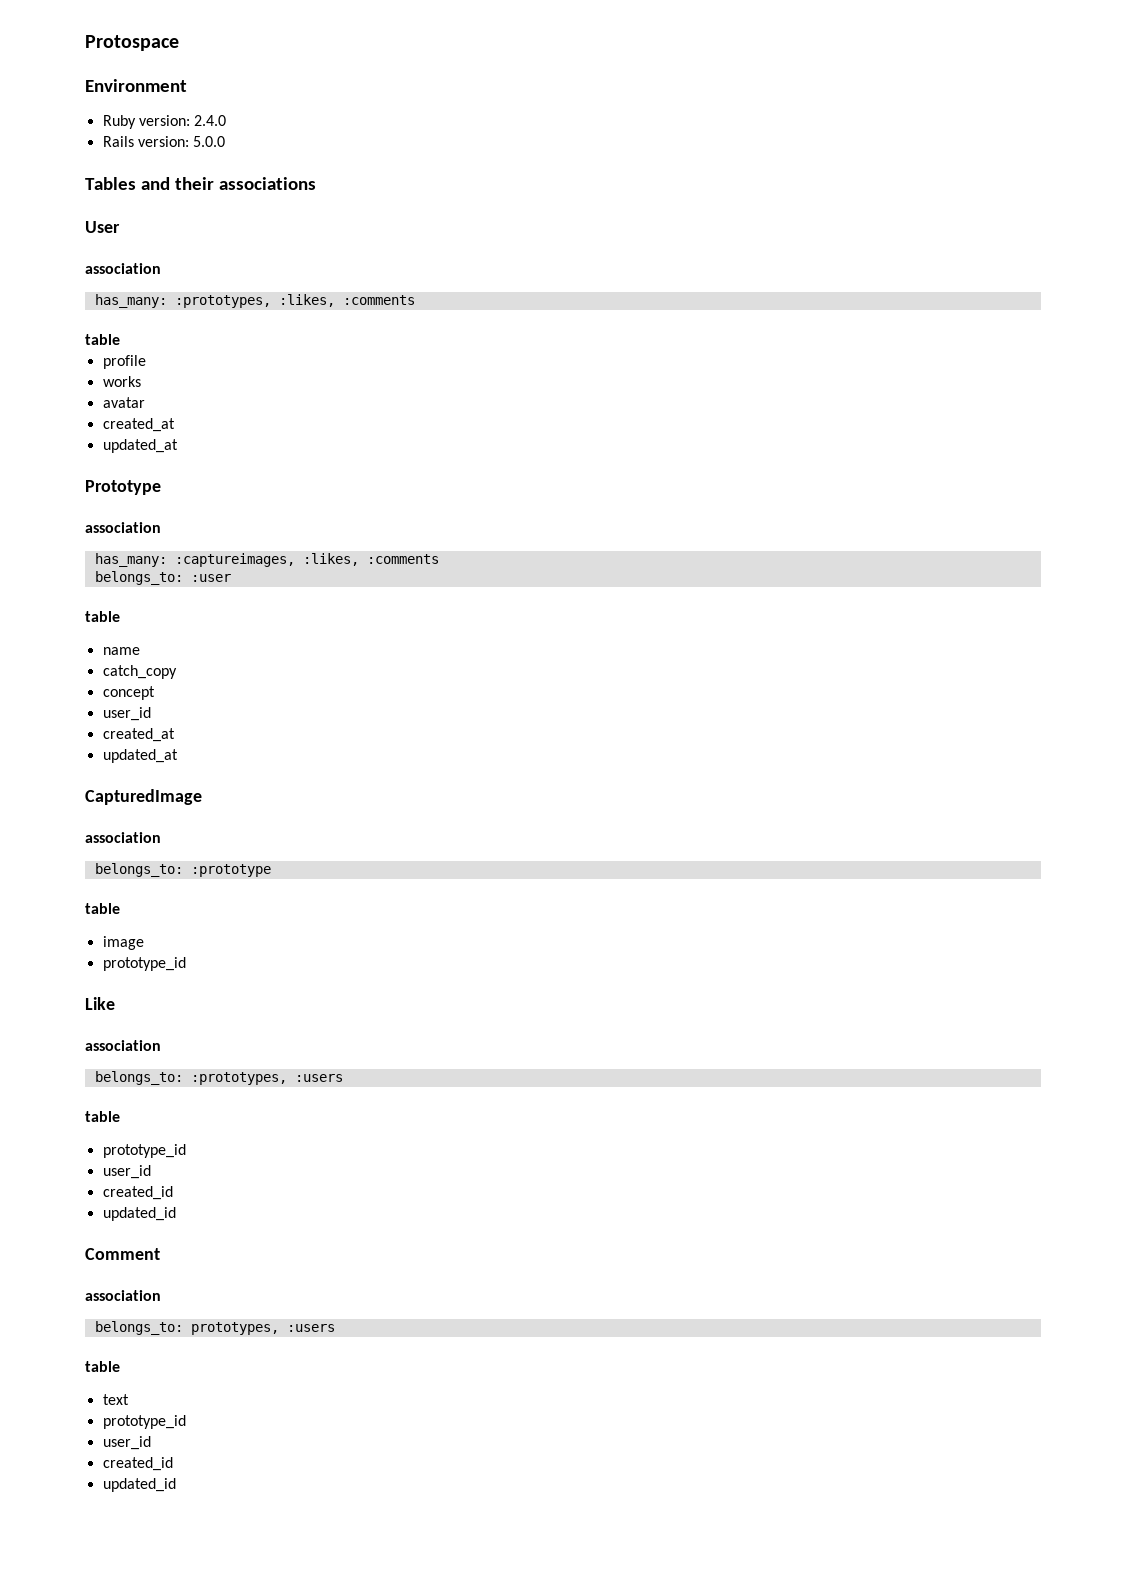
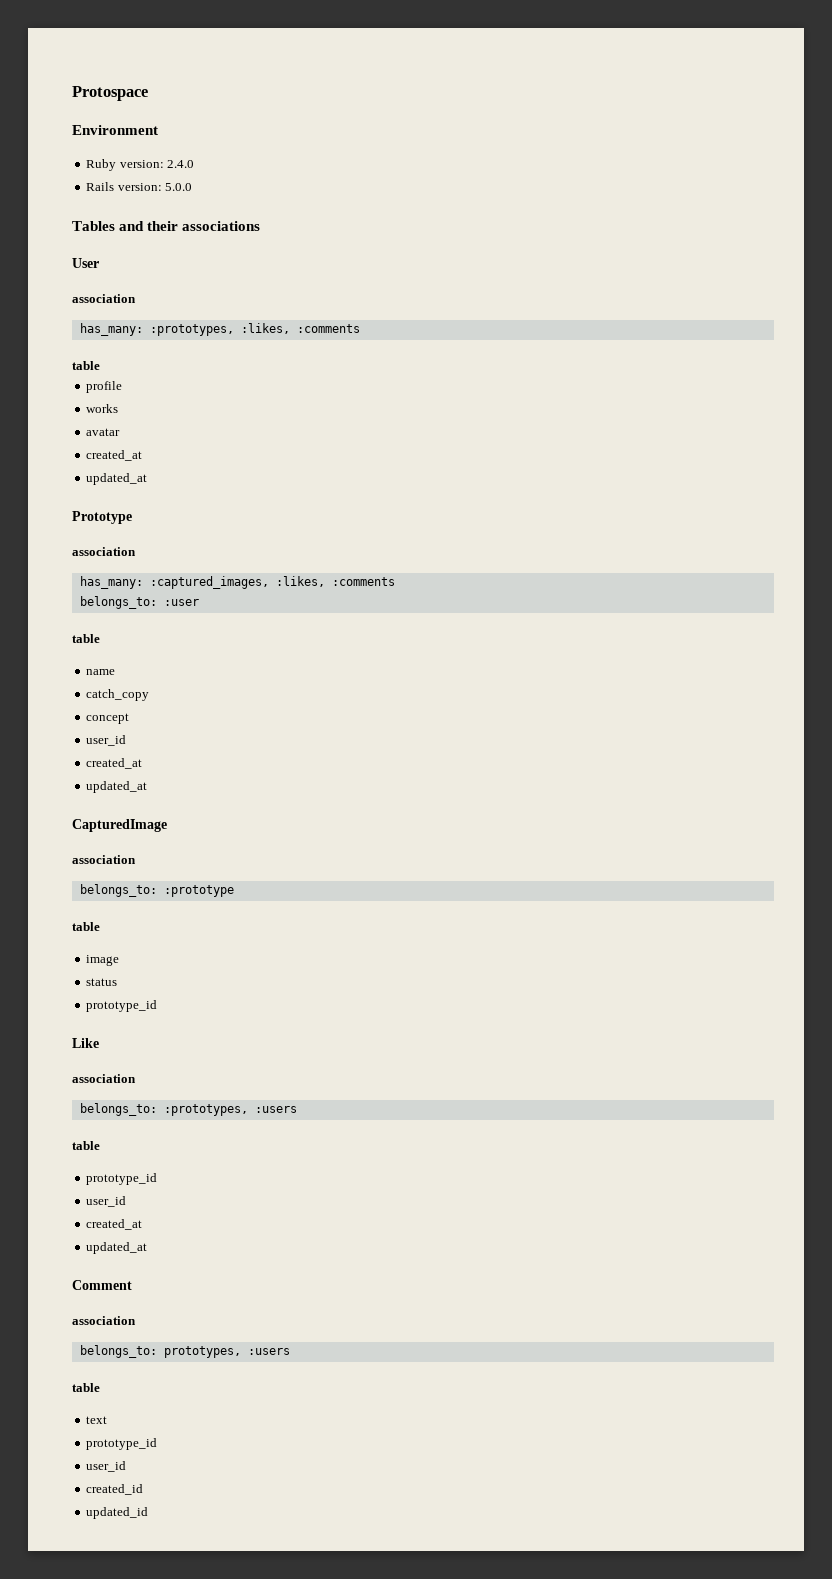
[174,553,295,567] :captureimages, -> [149,576,269,589] :captured_images,
(144, 943) none -> [86,978,118,986] // status
[102,1186,173,1200] [102,1207,176,1221] created_id // updated_id -> [86,1219,143,1230] [86,1242,148,1254] created_at // updated_at

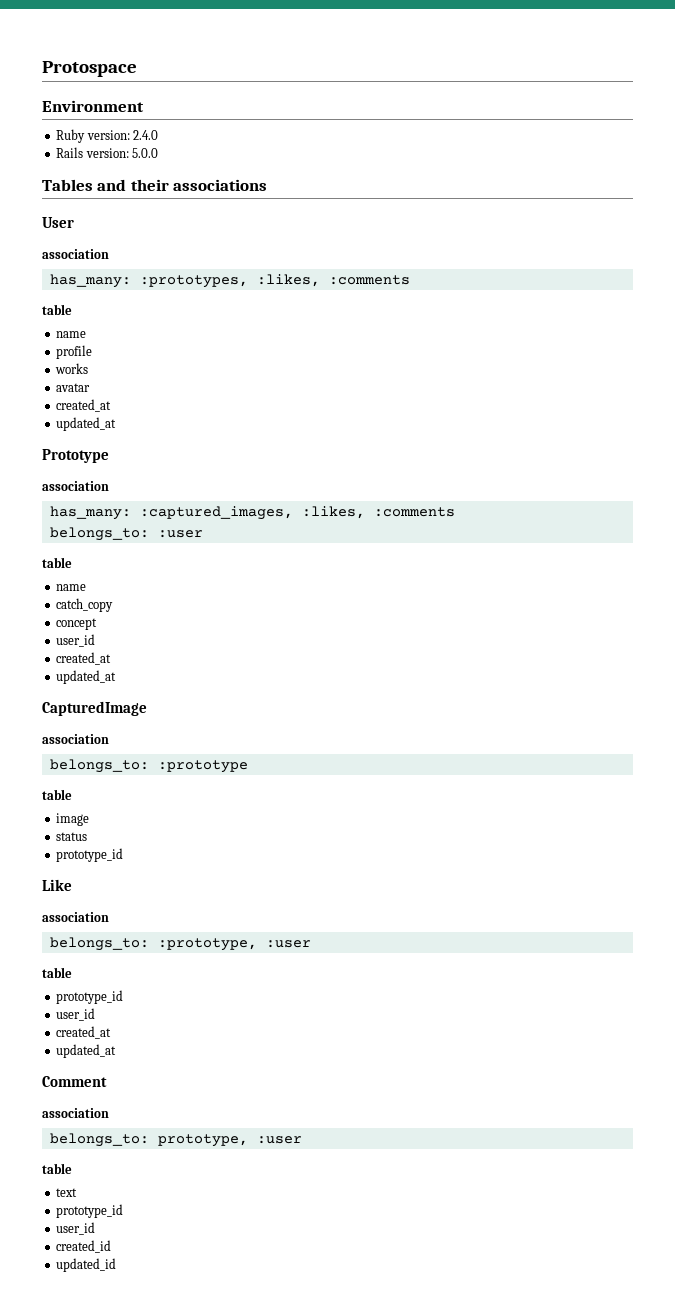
(100, 365) none -> [56,331,87,338] // name
[163,1104,297,1116] :prototypes, :users -> [157,938,311,951] :prototype, :user
[163,1346,290,1358] prototypes, :users -> [157,1134,302,1147] prototype, :user

